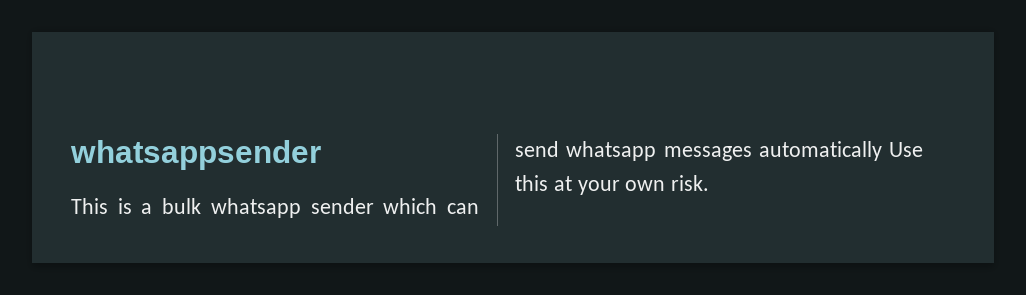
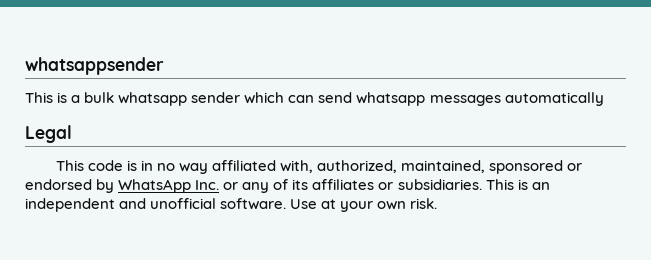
[889,142,923,157] [515,175,548,191] Use this -> [25,125,72,143] [55,160,583,174] [25,179,550,193] [25,198,318,212] // Legal // This code is in no way affiliated with, authorized, maintained, sponsored or endorsed by WhatsApp Inc. or any of its affiliates or subsidiaries. This is an independent and unofficial software. Use

